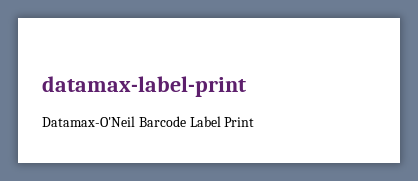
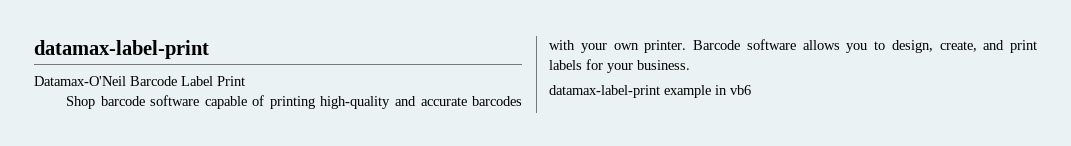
(255, 122) none -> [66,95,522,109] [549,39,1037,53] [549,59,690,73] [549,85,751,98] // Shop barcode software capable of printing high-quality and accurate barcodes with your own printer. Barcode software allows you to design, create, and print labels for your business. // datamax-label-print example in vb6

